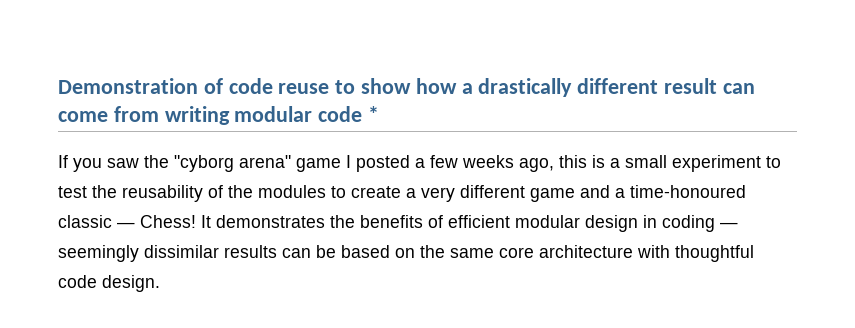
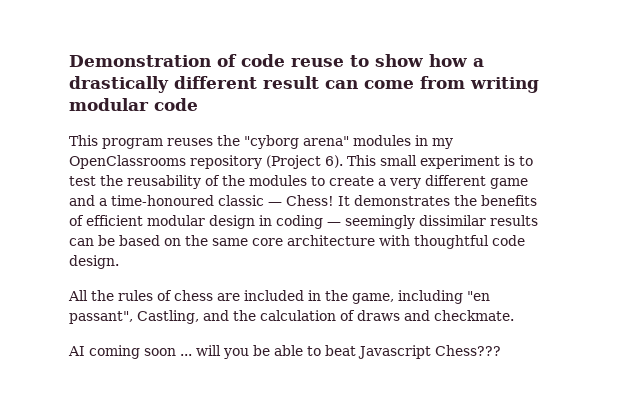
[368,106,380,122] [58,155,620,172] * // If you saw the "cyborg arena" game I posted a few weeks ago, this is a -> [69,135,453,149] [69,155,376,169] // This program reuses the "cyborg arena" modules in my OpenClassrooms repository (Project 6). This
(761, 163) none -> [504,155,515,166] is
(160, 283) none -> [68,290,490,304] [69,310,514,324] [68,345,501,359] // All the rules of chess are included in the game, including "en passant", Castling, and the calculation of draws and checkmate. // AI coming soon ... will you be able to beat Javascript Chess???

